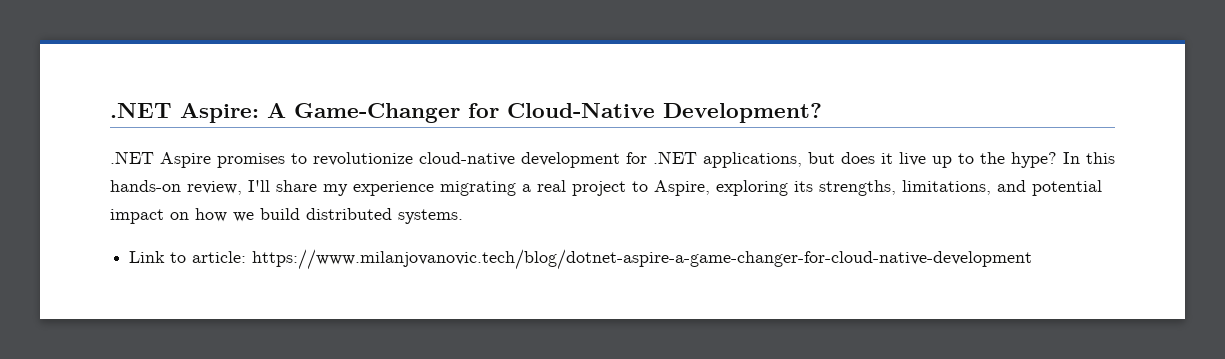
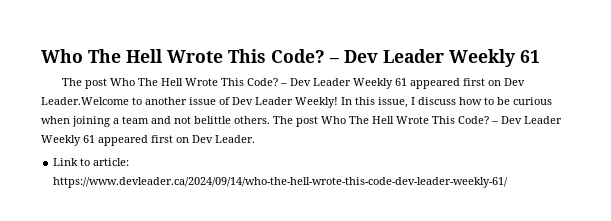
[110,103,822,123] [110,151,1115,168] [110,180,1102,196] [110,208,463,224] .NET Aspire: A Game-Changer for Cloud-Native Development? // .NET Aspire promises to revolutionize cloud-native development for .NET applications, but does it live up to the hype? In this hands-on review, I'll share my experience migrating a real project to Aspire, exploring its strengths, limitations, and potential impact on how we build distributed systems. -> [41,49,540,67] [62,78,526,89] [41,97,552,108] [41,116,562,127] [41,135,255,146] Who The Hell Wrote This Code? – Dev Leader Weekly 61 // The post Who The Hell Wrote This Code? – Dev Leader Weekly 61 appeared first on Dev Leader.Welcome to another issue of Dev Leader Weekly! In this issue, I discuss how to be curious when joining a team and not belittle others. The post Who The Hell Wrote This Code? – Dev Leader Weekly 61 appeared first on Dev Leader.
[252,249,1033,270] https://www.milanjovanovic.tech/blog/dotnet-aspire-a-game-changer-for-cloud-native-development -> [53,177,509,188] https://www.devleader.ca/2024/09/14/who-the-hell-wrote-this-code-dev-leader-weekly-61/

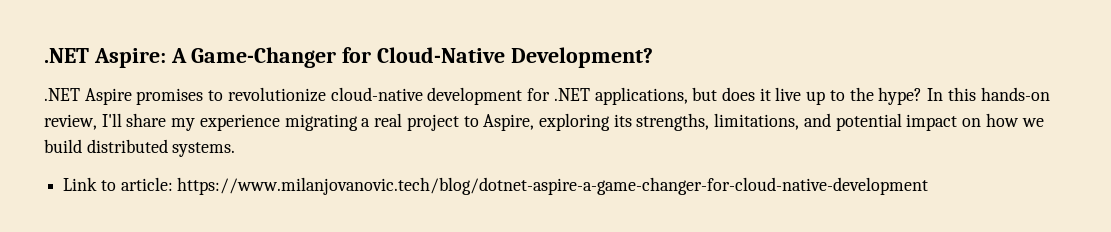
[41,49,540,67] [62,78,526,89] [41,97,552,108] [41,116,562,127] [41,135,255,146] Who The Hell Wrote This Code? – Dev Leader Weekly 61 // The post Who The Hell Wrote This Code? – Dev Leader Weekly 61 appeared first on Dev Leader.Welcome to another issue of Dev Leader Weekly! In this issue, I discuss how to be curious when joining a team and not belittle others. The post Who The Hell Wrote This Code? – Dev Leader Weekly 61 appeared first on Dev Leader. -> [44,47,653,68] [44,87,1050,105] [44,113,1044,131] [44,139,236,157] .NET Aspire: A Game-Changer for Cloud-Native Development? // .NET Aspire promises to revolutionize cloud-native development for .NET applications, but does it live up to the hype? In this hands-on review, I'll share my experience migrating a real project to Aspire, exploring its strengths, limitations, and potential impact on how we build distributed systems.
[53,177,509,188] https://www.devleader.ca/2024/09/14/who-the-hell-wrote-this-code-dev-leader-weekly-61/ -> [177,177,929,195] https://www.milanjovanovic.tech/blog/dotnet-aspire-a-game-changer-for-cloud-native-development

